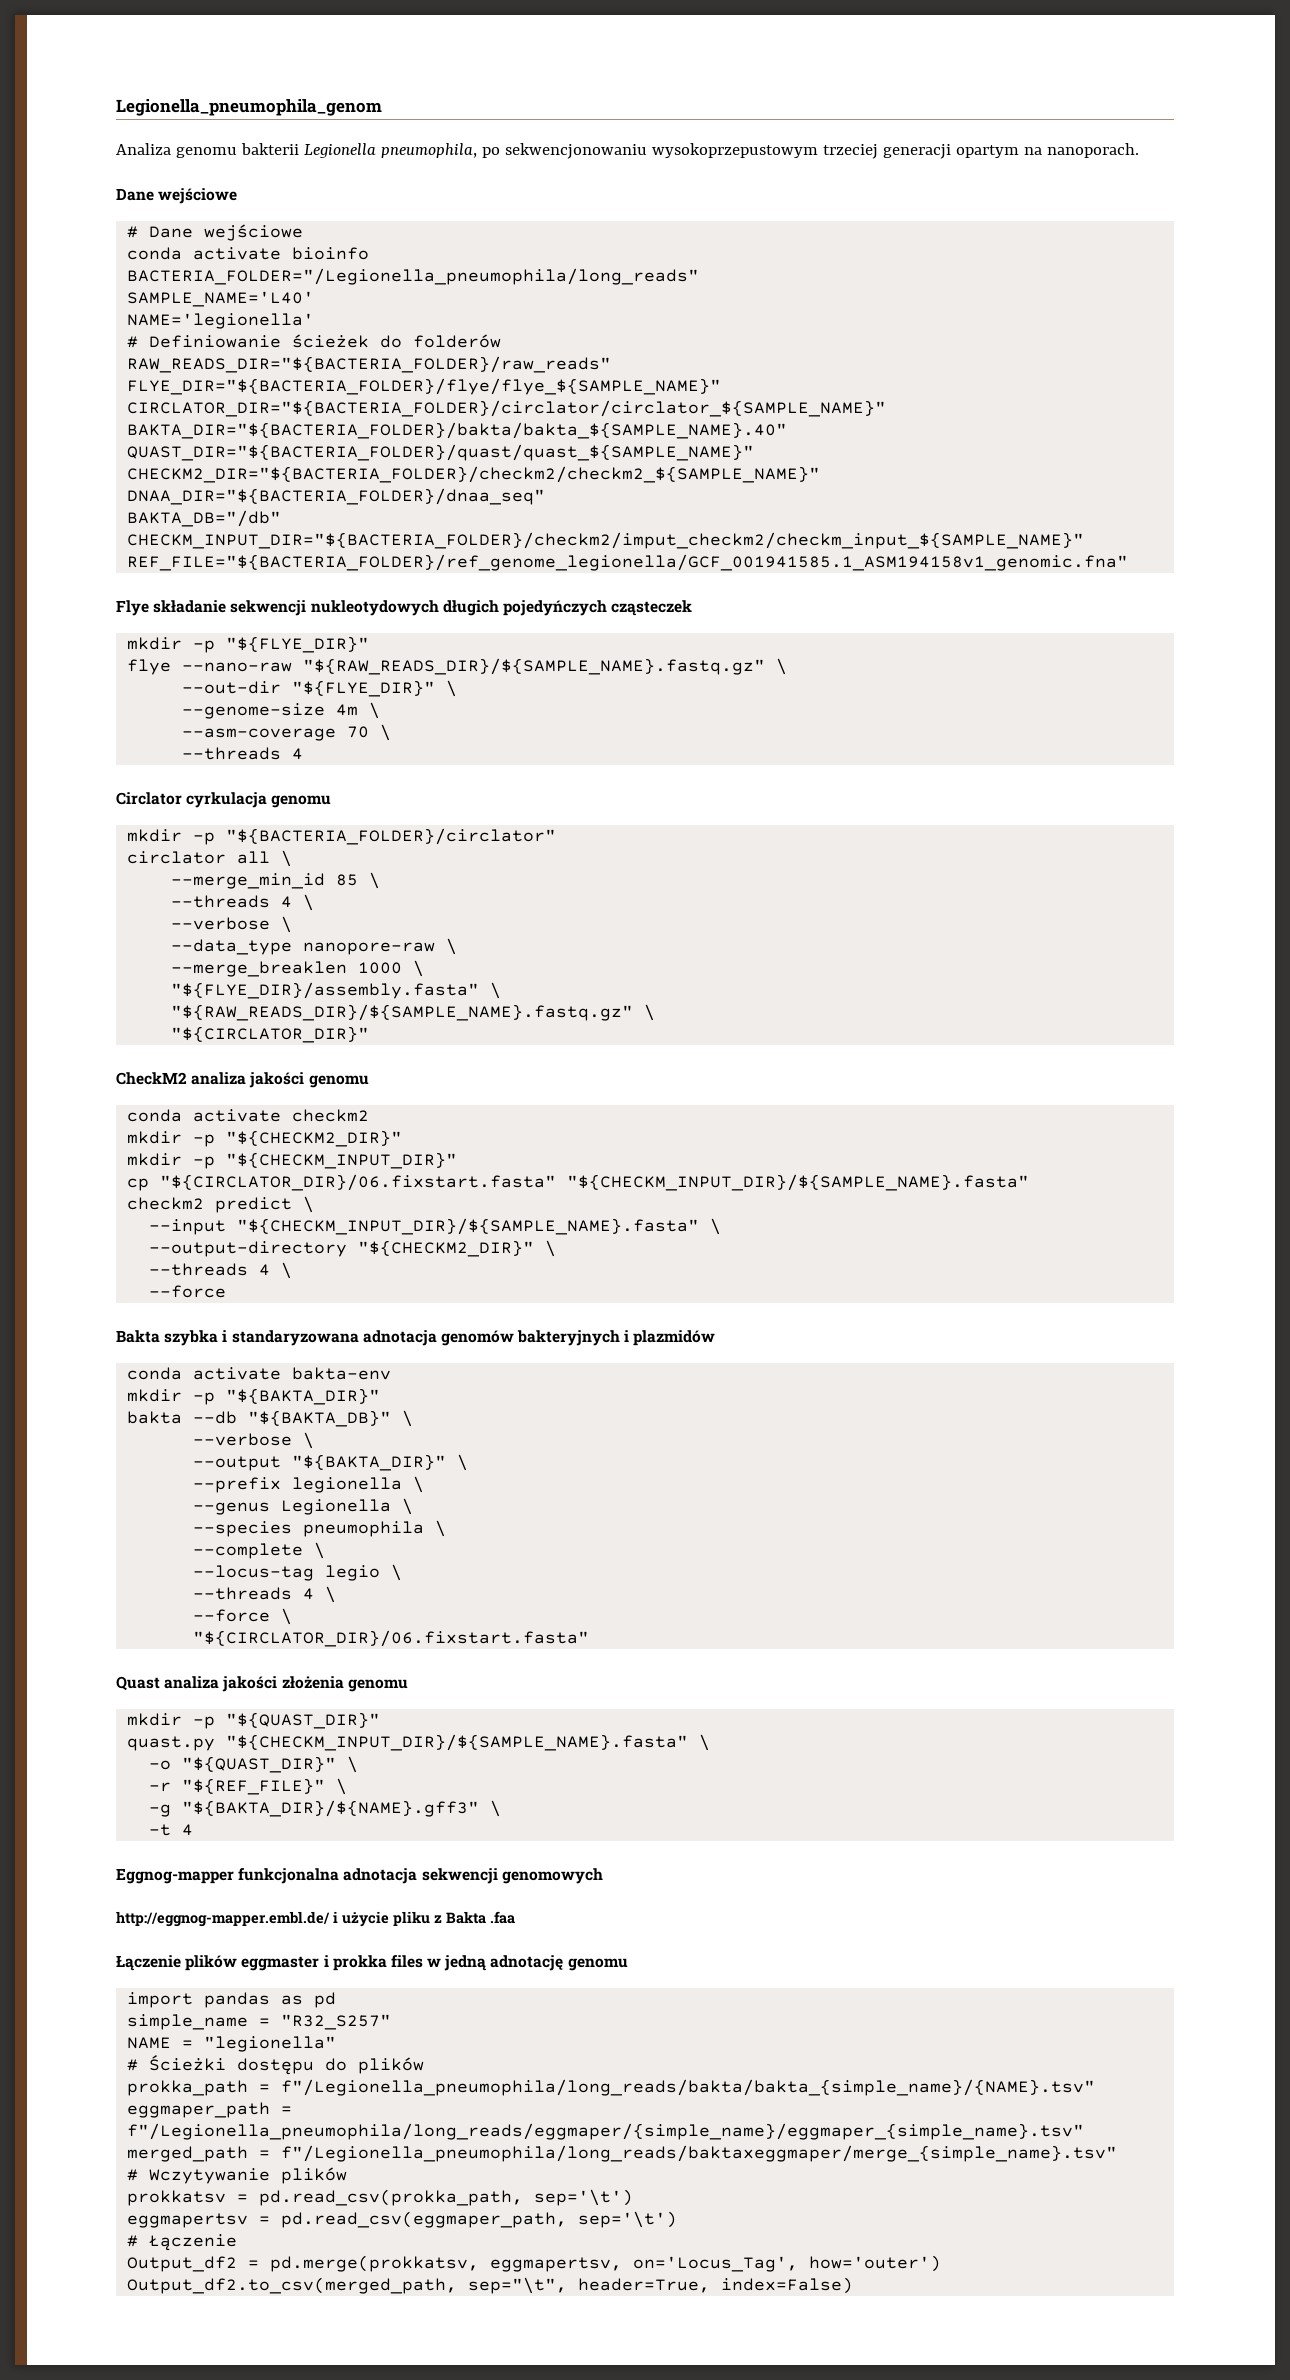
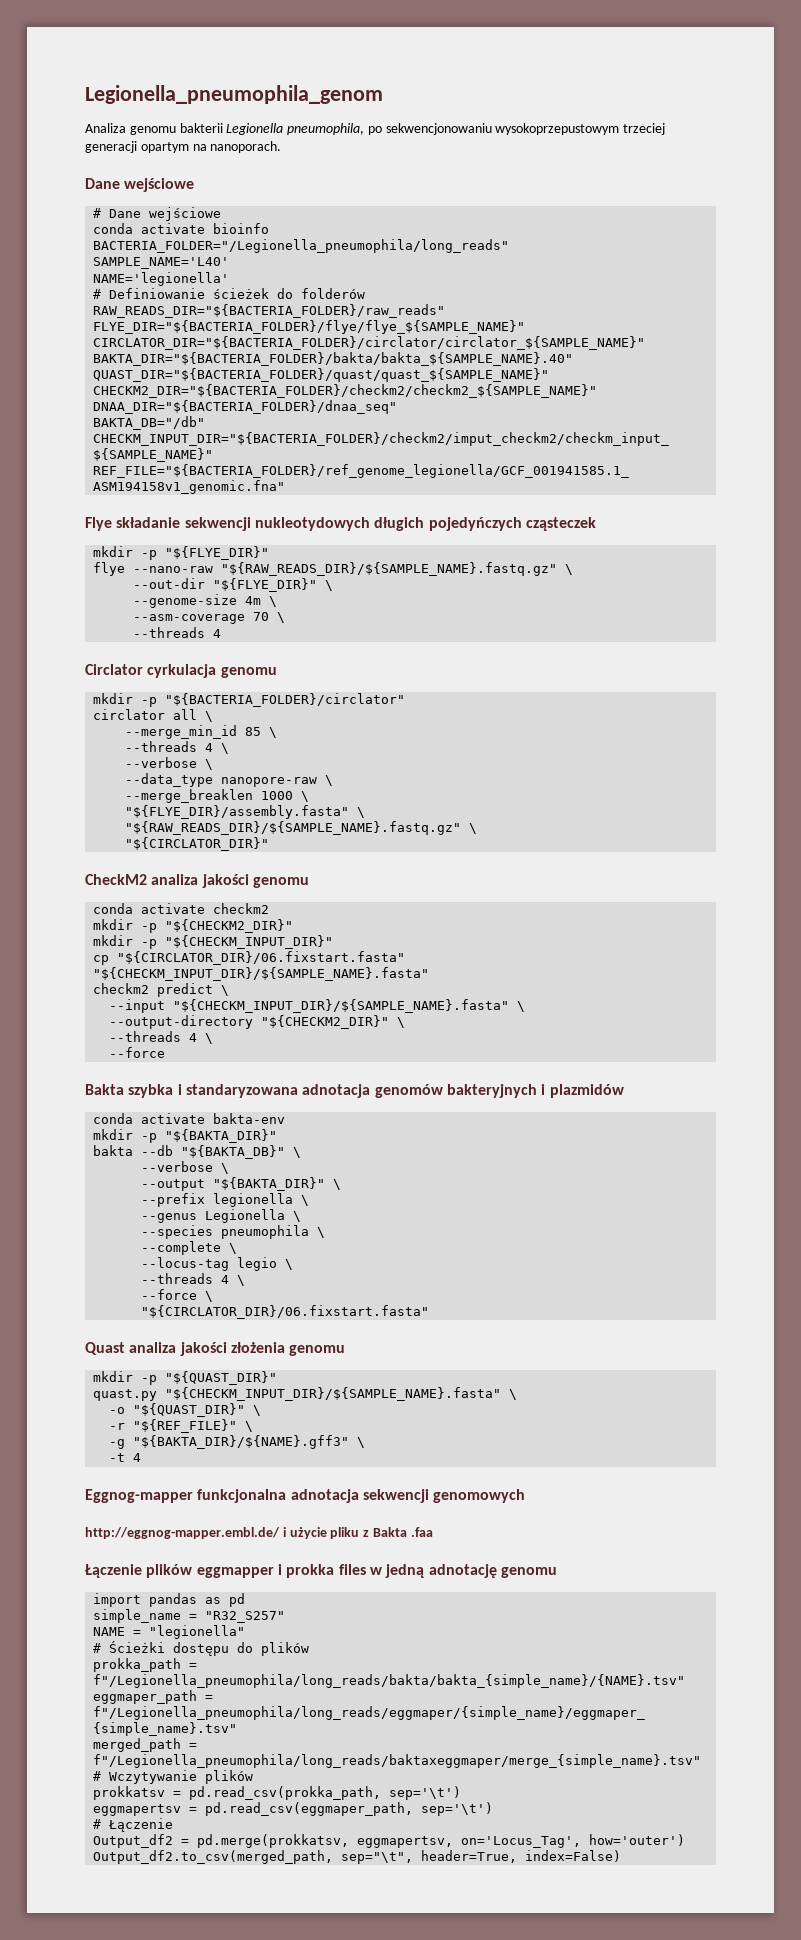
[241,1956,320,1971] eggmaster -> [196,1567,274,1578] eggmapper

